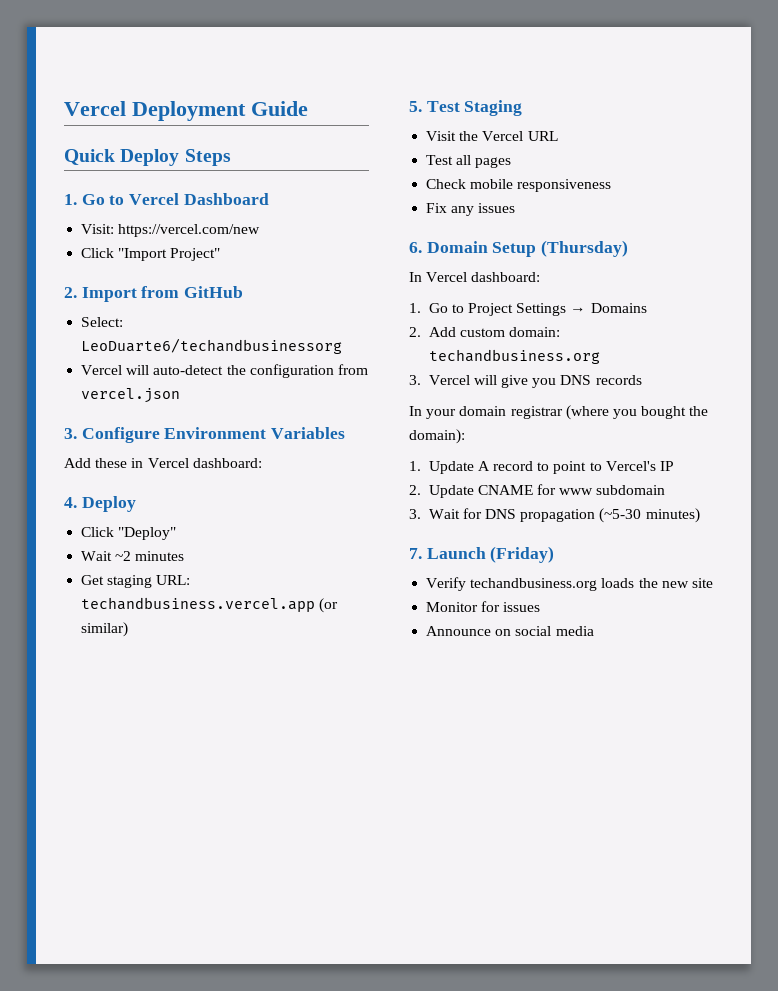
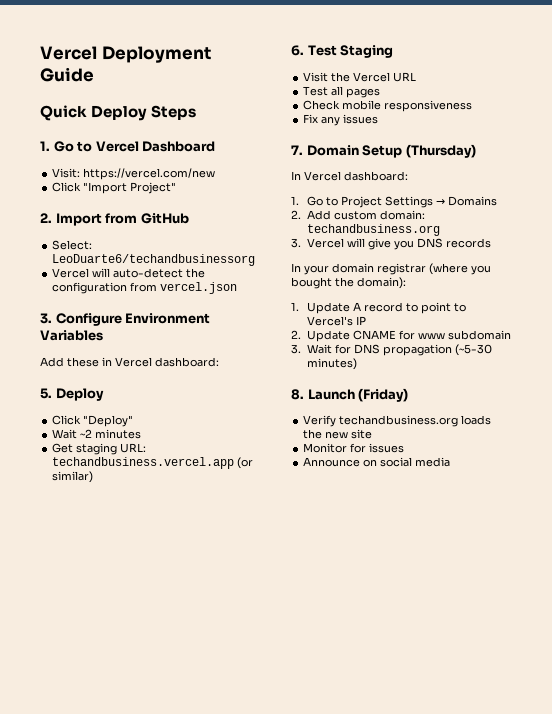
[64,497,77,508] 4. -> [40,388,52,399] 5.
[409,101,422,112] 5. -> [291,45,304,56] 6.
[409,242,422,253] 6. -> [291,145,303,155] 7.
[409,548,422,559] 7. -> [291,389,304,400] 8.

